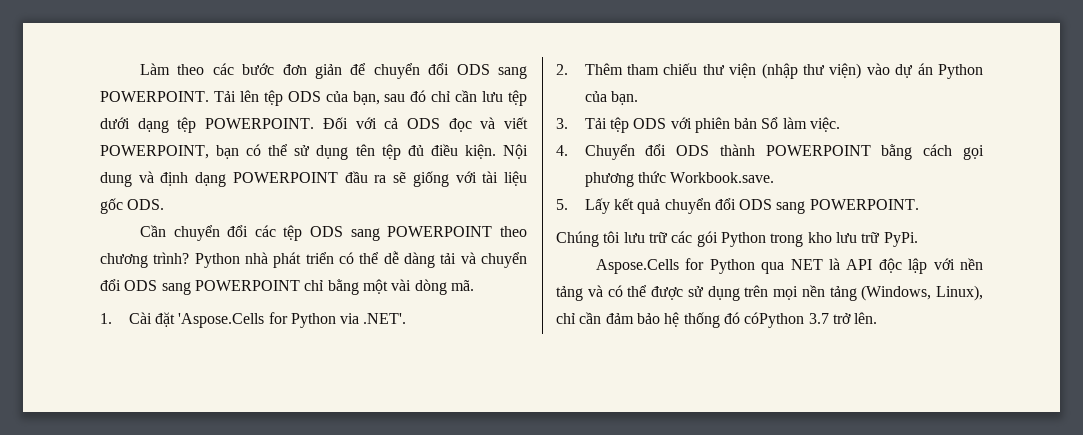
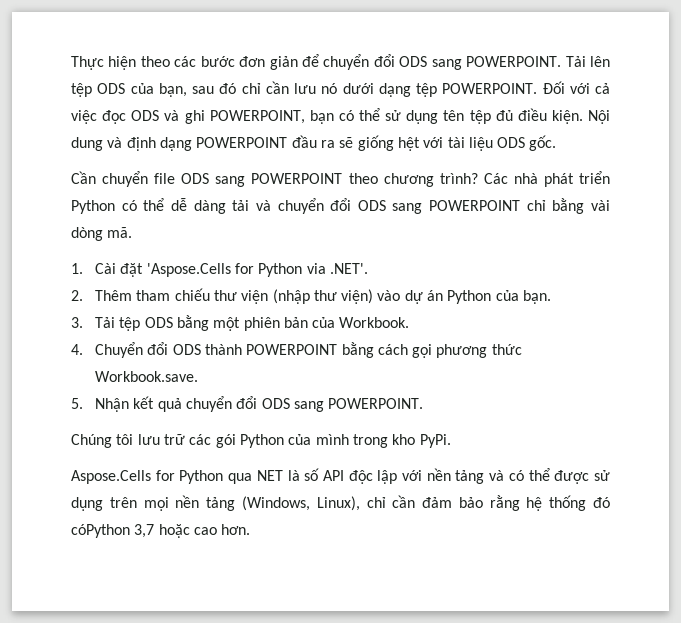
[139,63,170,75] Làm -> [71,56,137,70] Thực hiện
[508,90,527,106] tệp -> [321,83,338,94] nó
[406,117,528,132] ODS đọc và viết -> [71,110,205,124] việc đọc ODS và ghi
(449, 179) none -> [397,137,420,151] hệt
[100,198,165,214] gốc ODS. -> [497,135,557,151] ODS gốc.
[227,225,303,241] đổi các tệp -> [154,173,176,184] file
[194,253,240,268] Python -> [483,173,508,184] Các
(334, 258) none -> [71,200,115,214] Python
[362,279,388,294] một -> (585, 206) none
[670,117,841,133] với phiên bản Sổ làm việc. -> [176,315,410,331] bằng một phiên bản của Workbook.
[584,198,610,214] Lấy -> [94,398,129,412] Nhận
[770,232,881,247] trong kho lưu trữ -> [288,434,416,448] của mình trong kho
(840, 264) none -> [304,468,320,481] số
(660, 318) none -> [489,495,520,511] rằng
[808,312,878,324] 3.7 trở lên. -> [134,524,251,538] 3,7 hoặc cao hơn.

